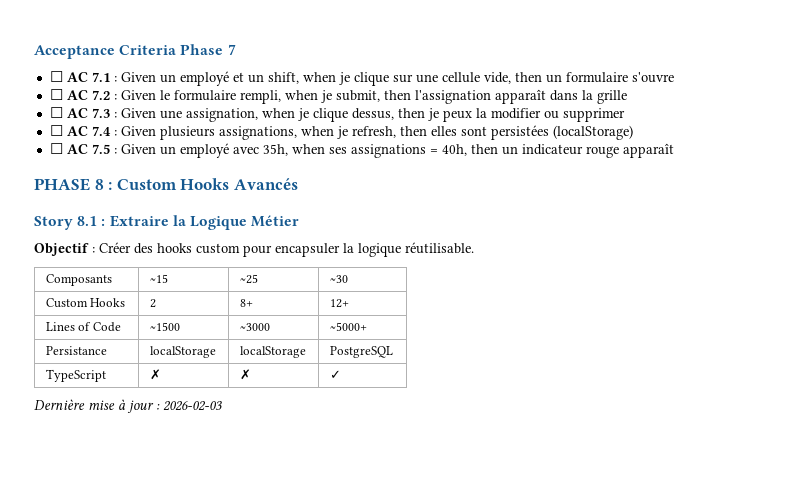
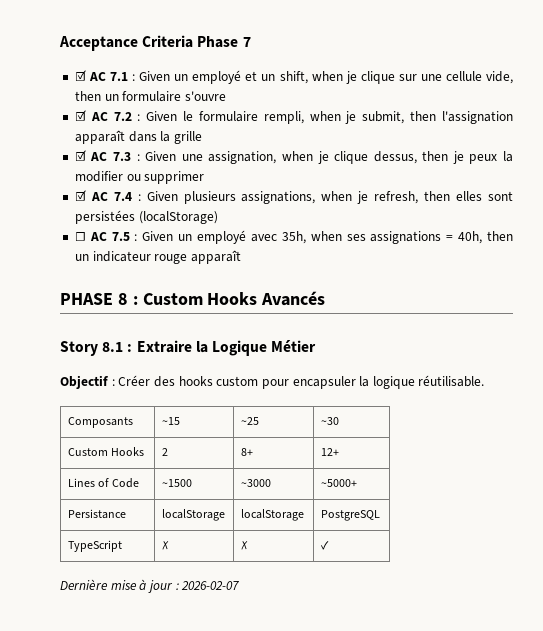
[49,71,63,82] ☐ -> [74,70,86,81] ☑
[49,89,63,100] ☐ -> [74,110,86,121] ☑
[49,107,63,118] ☐ -> [74,150,86,161] ☑
[49,125,63,136] ☐ -> [74,190,86,201] ☑
[163,400,222,411] 2026-02-03 -> [181,581,240,590] 2026-02-07

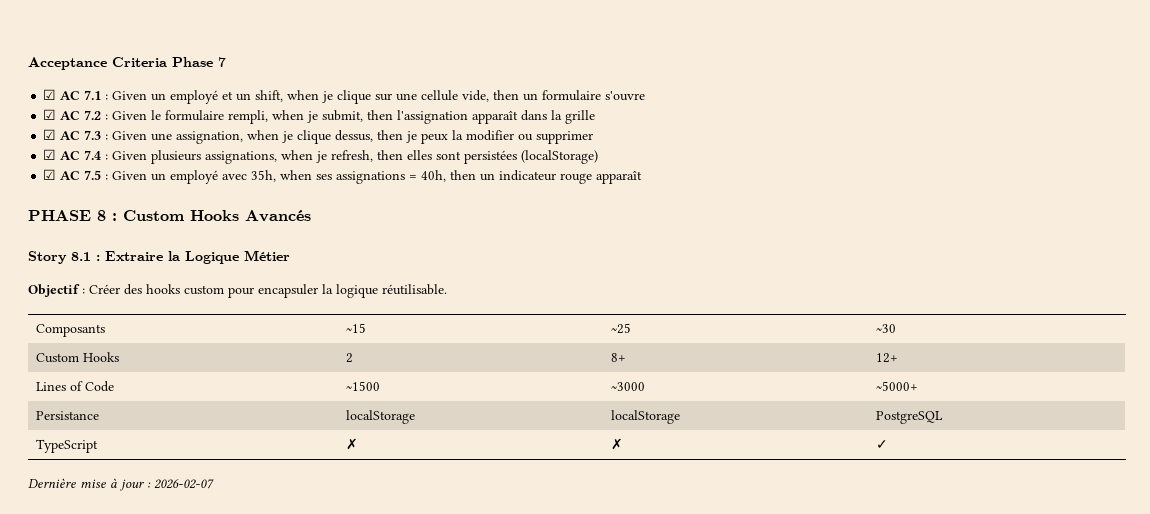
[74,232,86,241] ☐ -> [43,169,57,180] ☑

